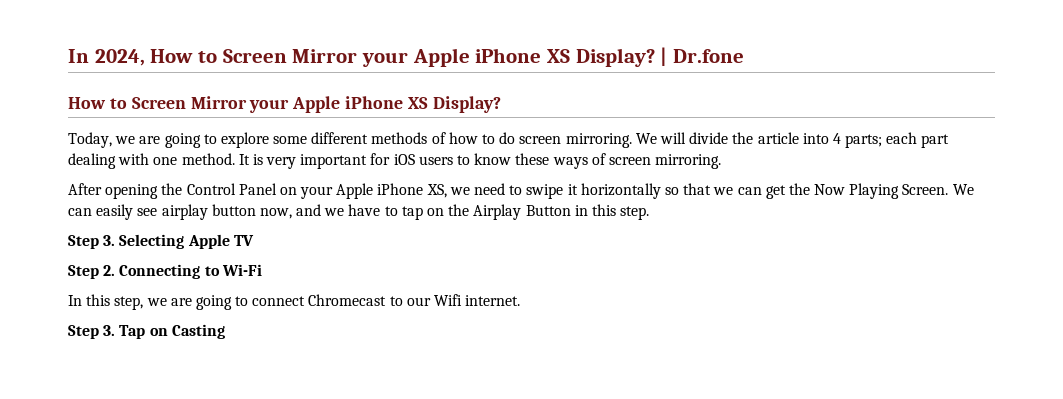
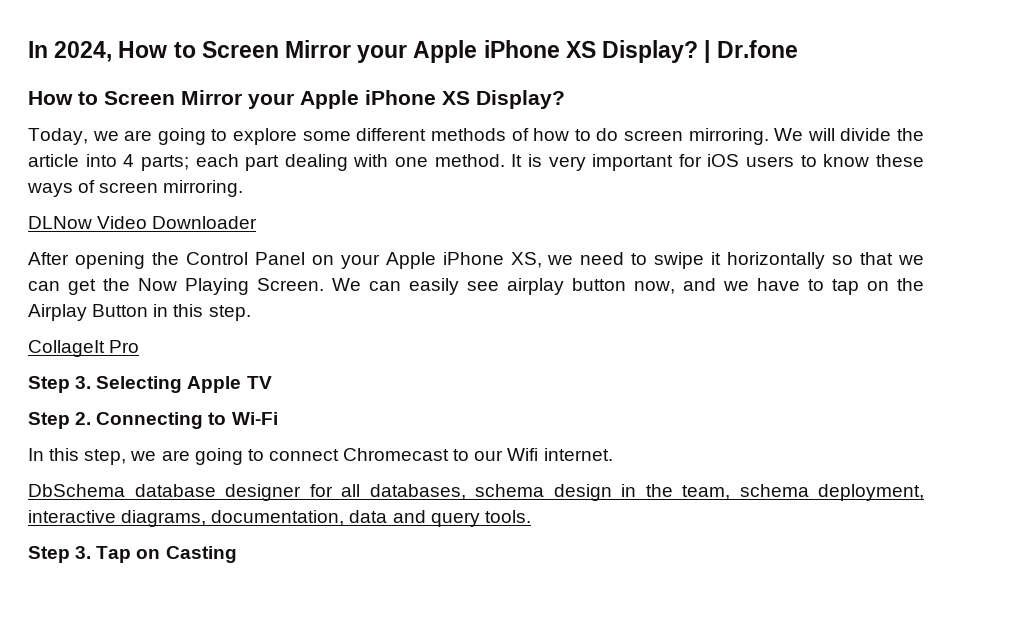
(722, 161) none -> [28,216,258,229] // DLNow Video Downloader
(650, 213) none -> [28,340,140,357] // CollageIt Pro
(521, 300) none -> [28,484,924,501] [28,510,531,527] // DbSchema database designer for all databases, schema design in the team, schema deployment, interactive diagrams, documentation, data and query tools.

